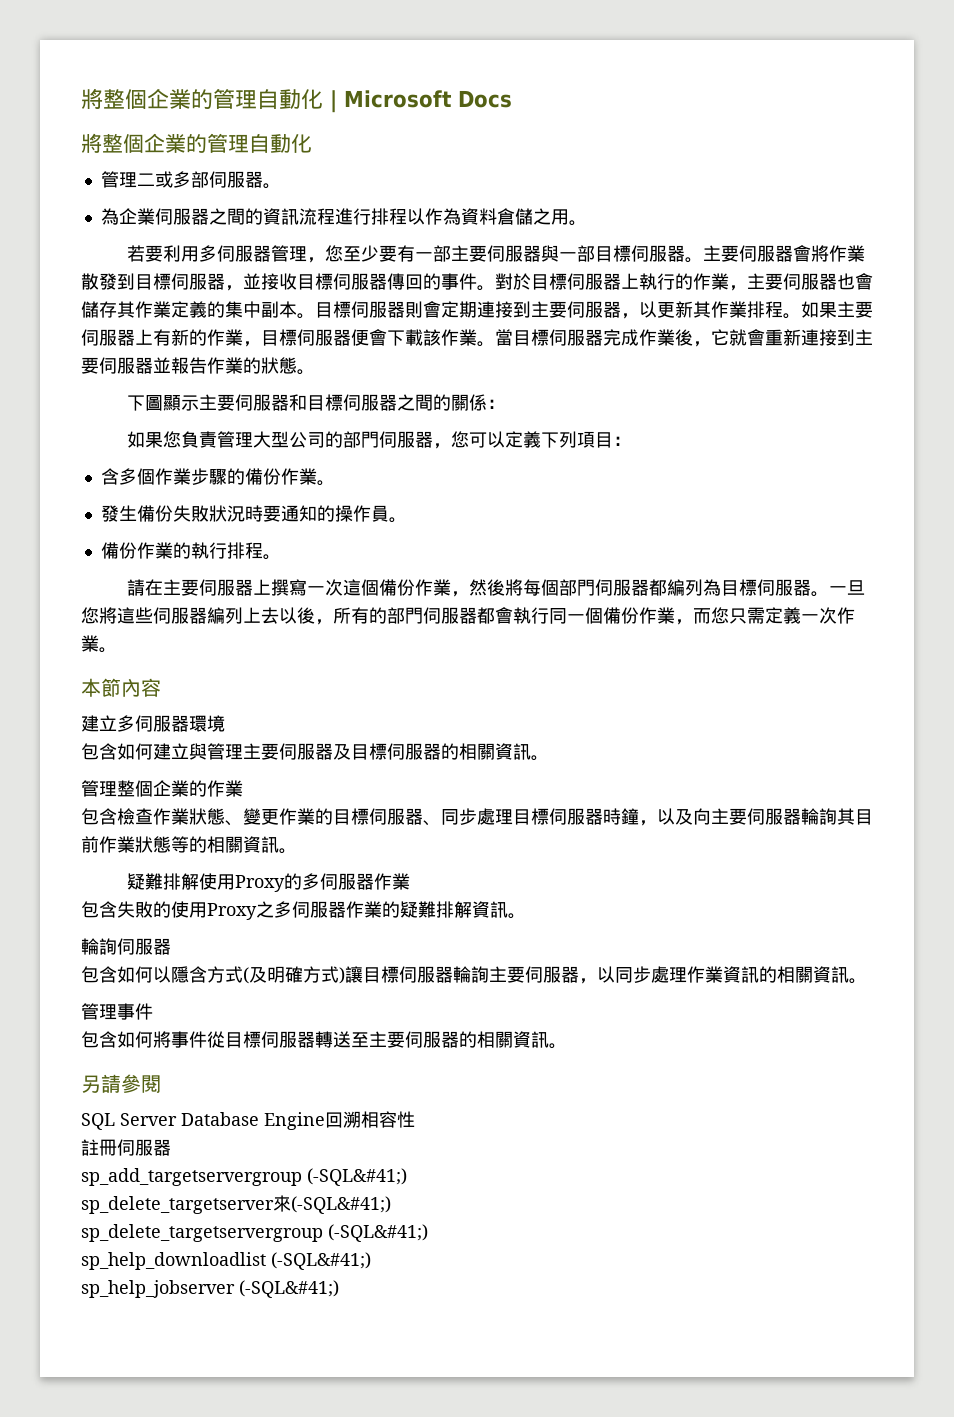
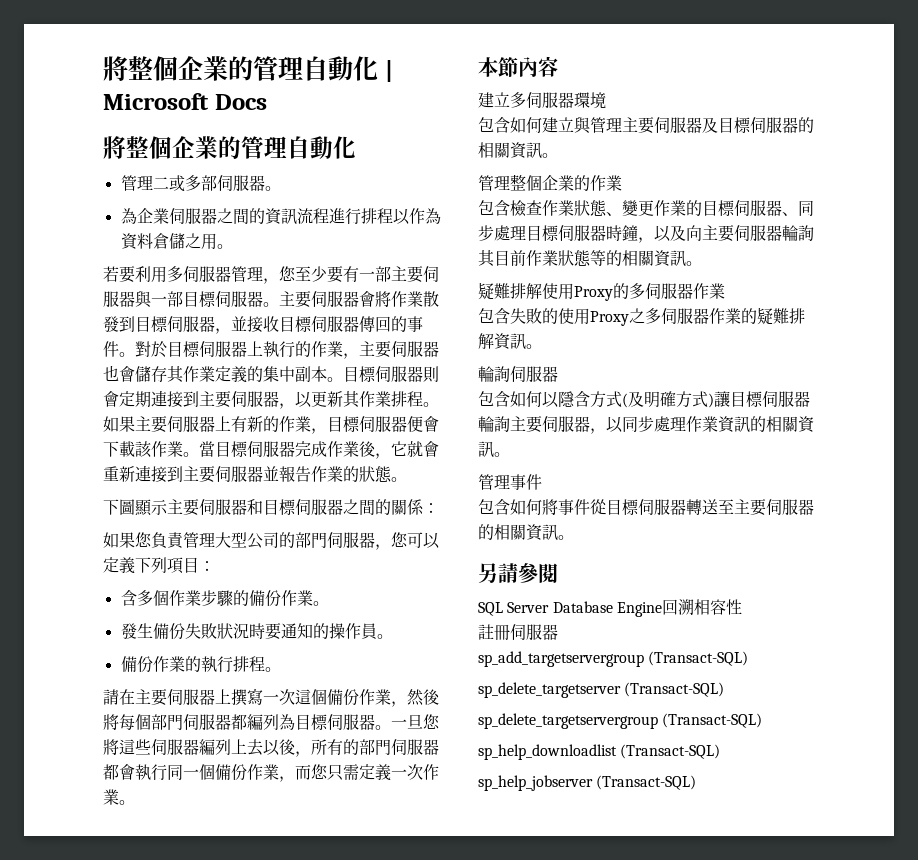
[307,1168,407,1186] (-SQL&#41;) -> [648,651,749,666] (Transact-SQL)
[273,1195,391,1214] 來(-SQL&#41;) -> [624,682,725,697] (Transact-SQL)
[328,1224,428,1242] (-SQL&#41;) -> [662,713,763,728] (Transact-SQL)
[271,1252,371,1270] (-SQL&#41;) -> [620,744,721,759] (Transact-SQL)
[239,1280,339,1298] (-SQL&#41;) -> [596,775,697,790] (Transact-SQL)

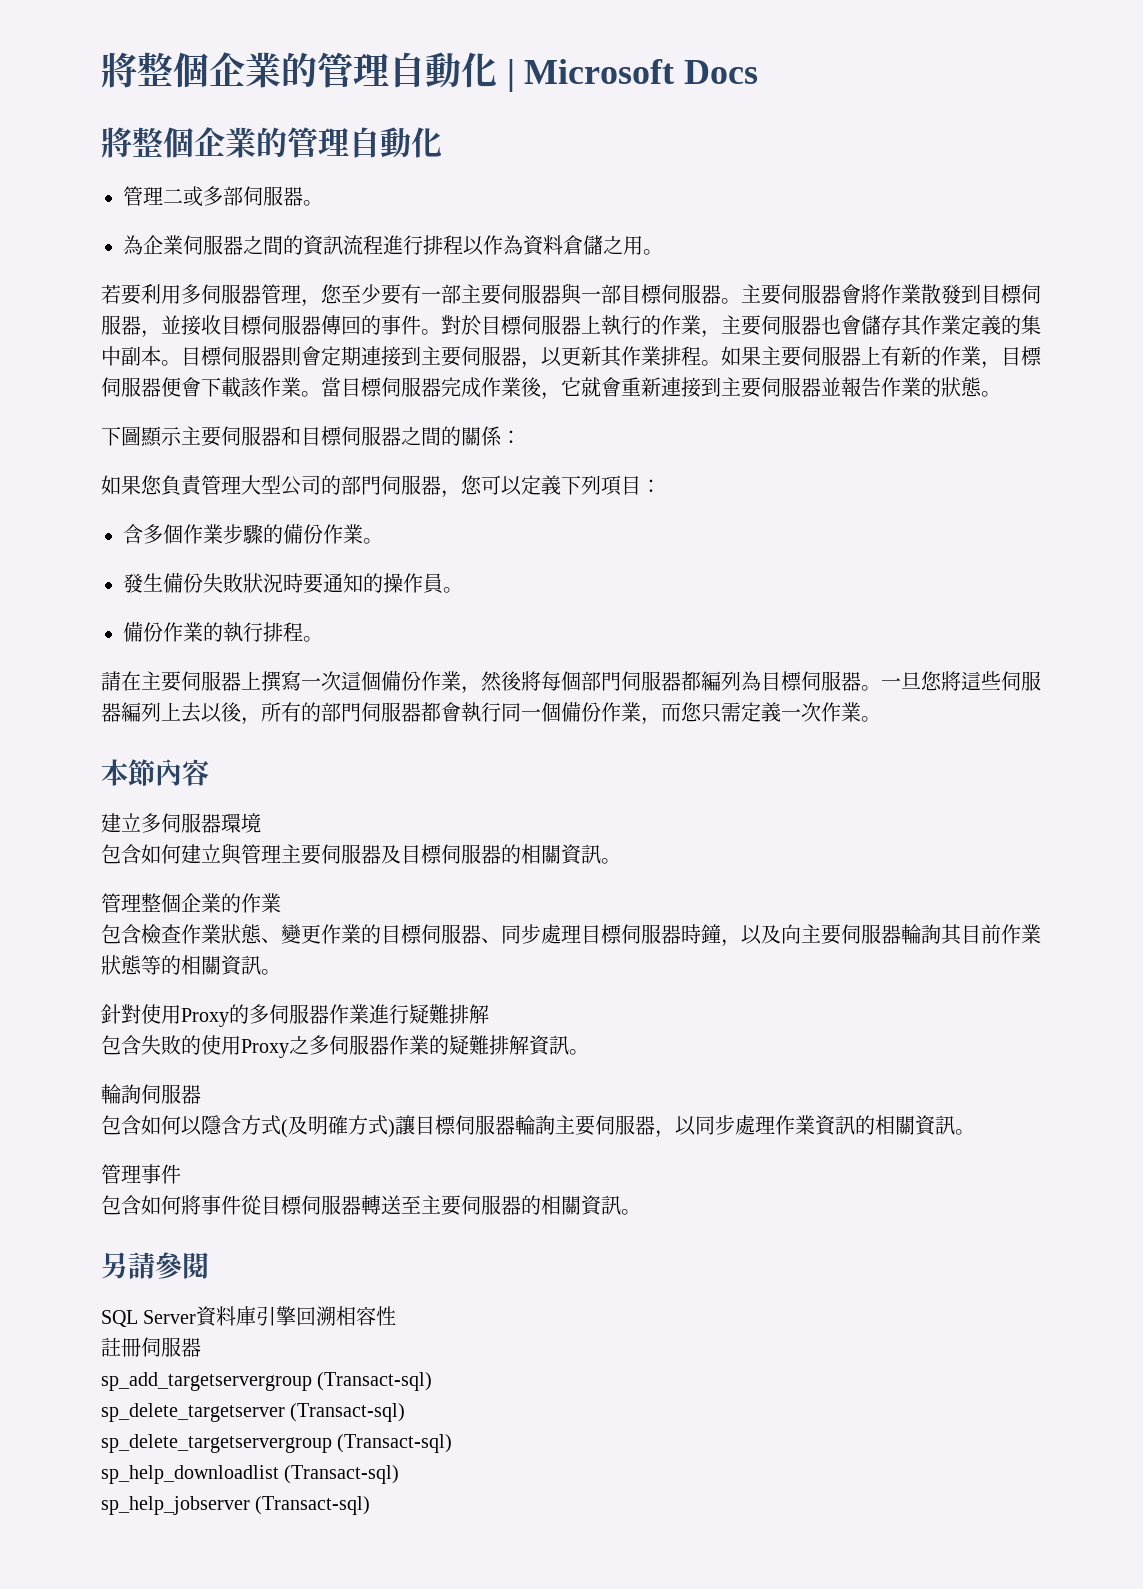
[478,282,542,300] 疑難排解 -> [101,1004,141,1024] 針對
(725, 291) none -> [369,1004,489,1024] 進行疑難排解
[552,601,662,617] Database Engine -> [196,1306,297,1327] 資料庫引擎
[648,651,749,666] (Transact-SQL) -> [317,1372,433,1391] (Transact-sql)
[624,682,725,697] (Transact-SQL) -> [290,1403,406,1422] (Transact-sql)
[662,713,763,728] (Transact-SQL) -> [337,1434,453,1453] (Transact-sql)
[620,744,721,759] (Transact-SQL) -> [284,1465,400,1484] (Transact-sql)
[596,775,697,790] (Transact-SQL) -> [255,1496,371,1515] (Transact-sql)

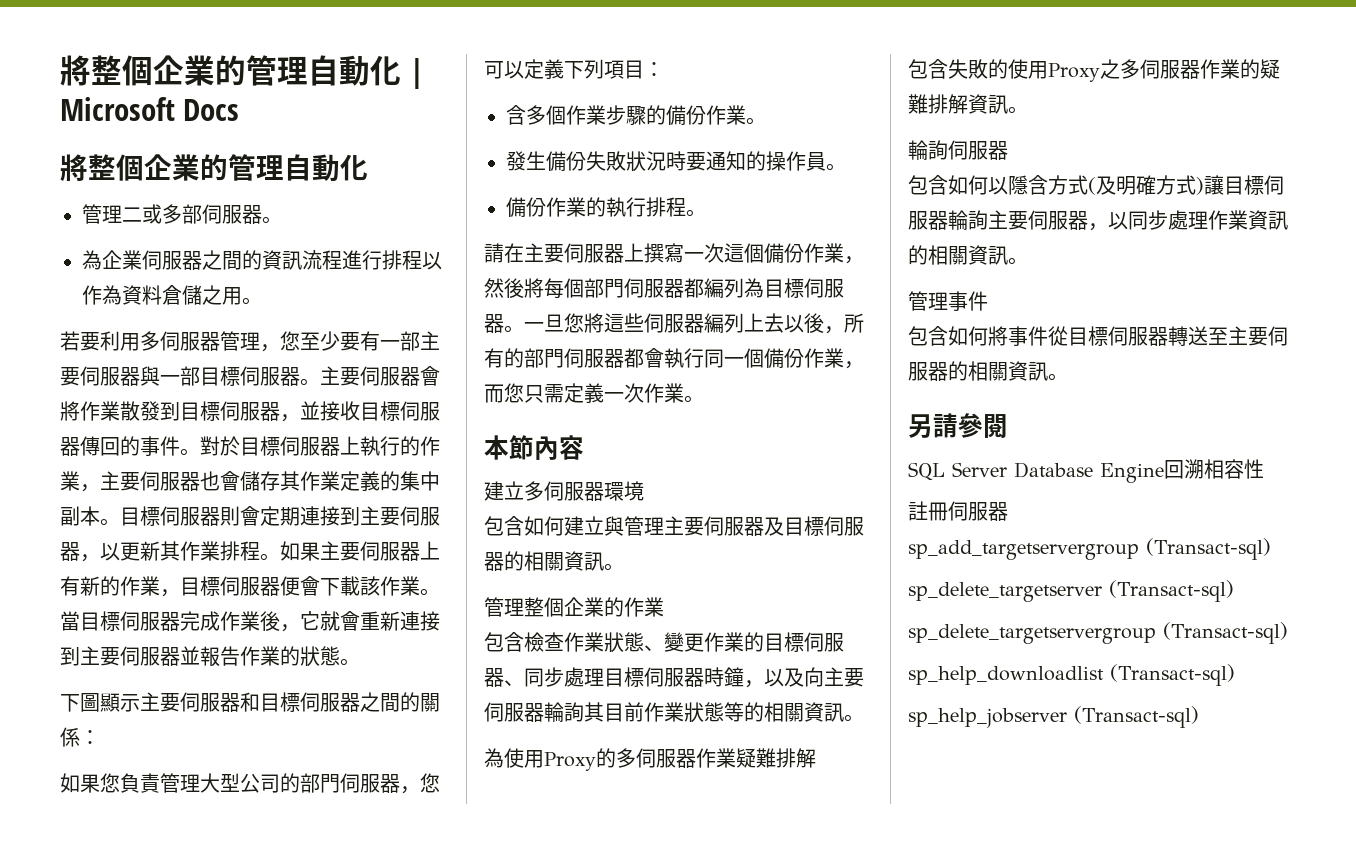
[101,1004,141,1024] 針對 -> [484,748,504,768] 為
[369,1004,409,1024] 進行 -> (736, 758) none
[196,1306,297,1327] 資料庫引擎 -> [1014,462,1164,483] Database Engine

